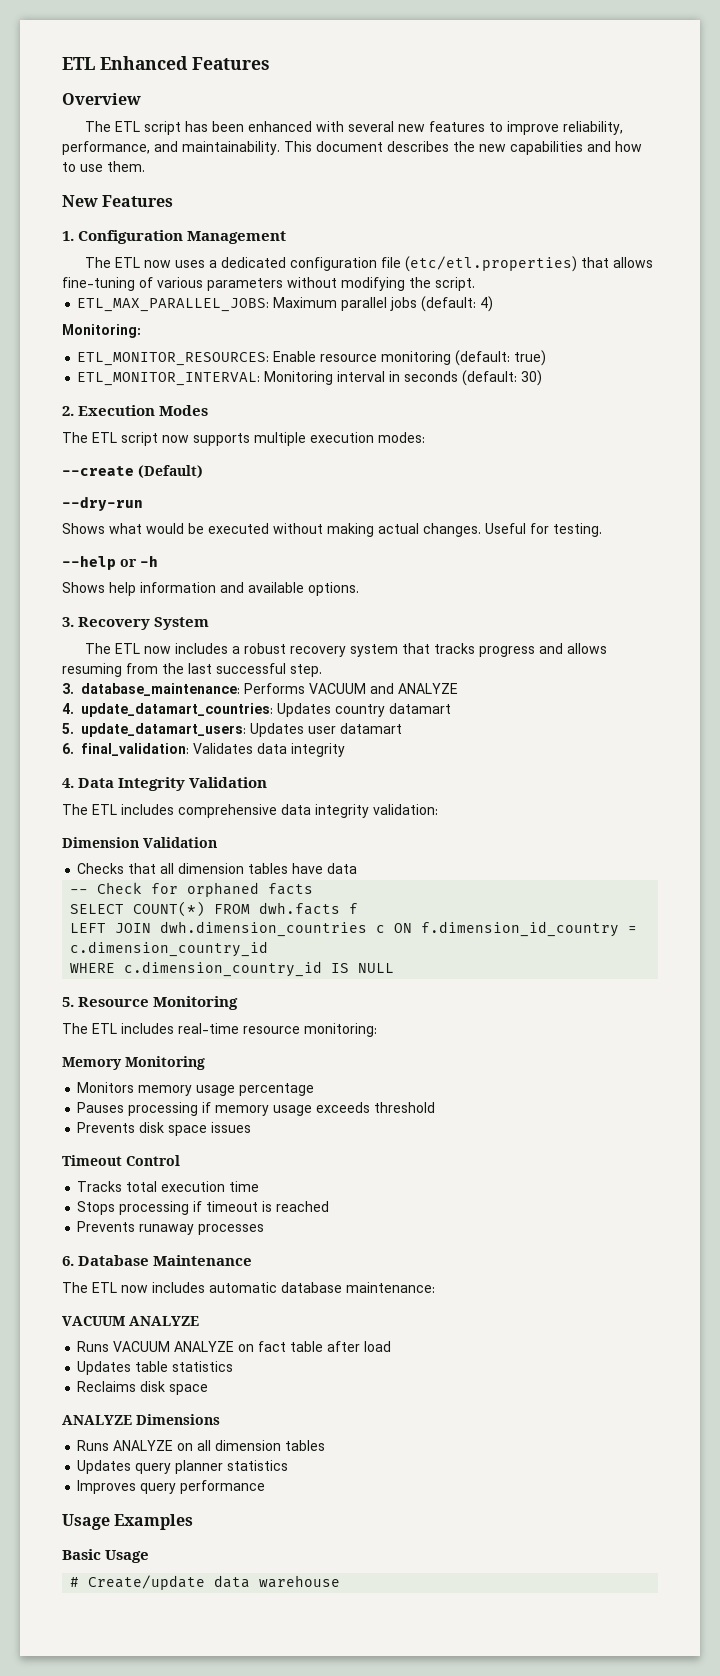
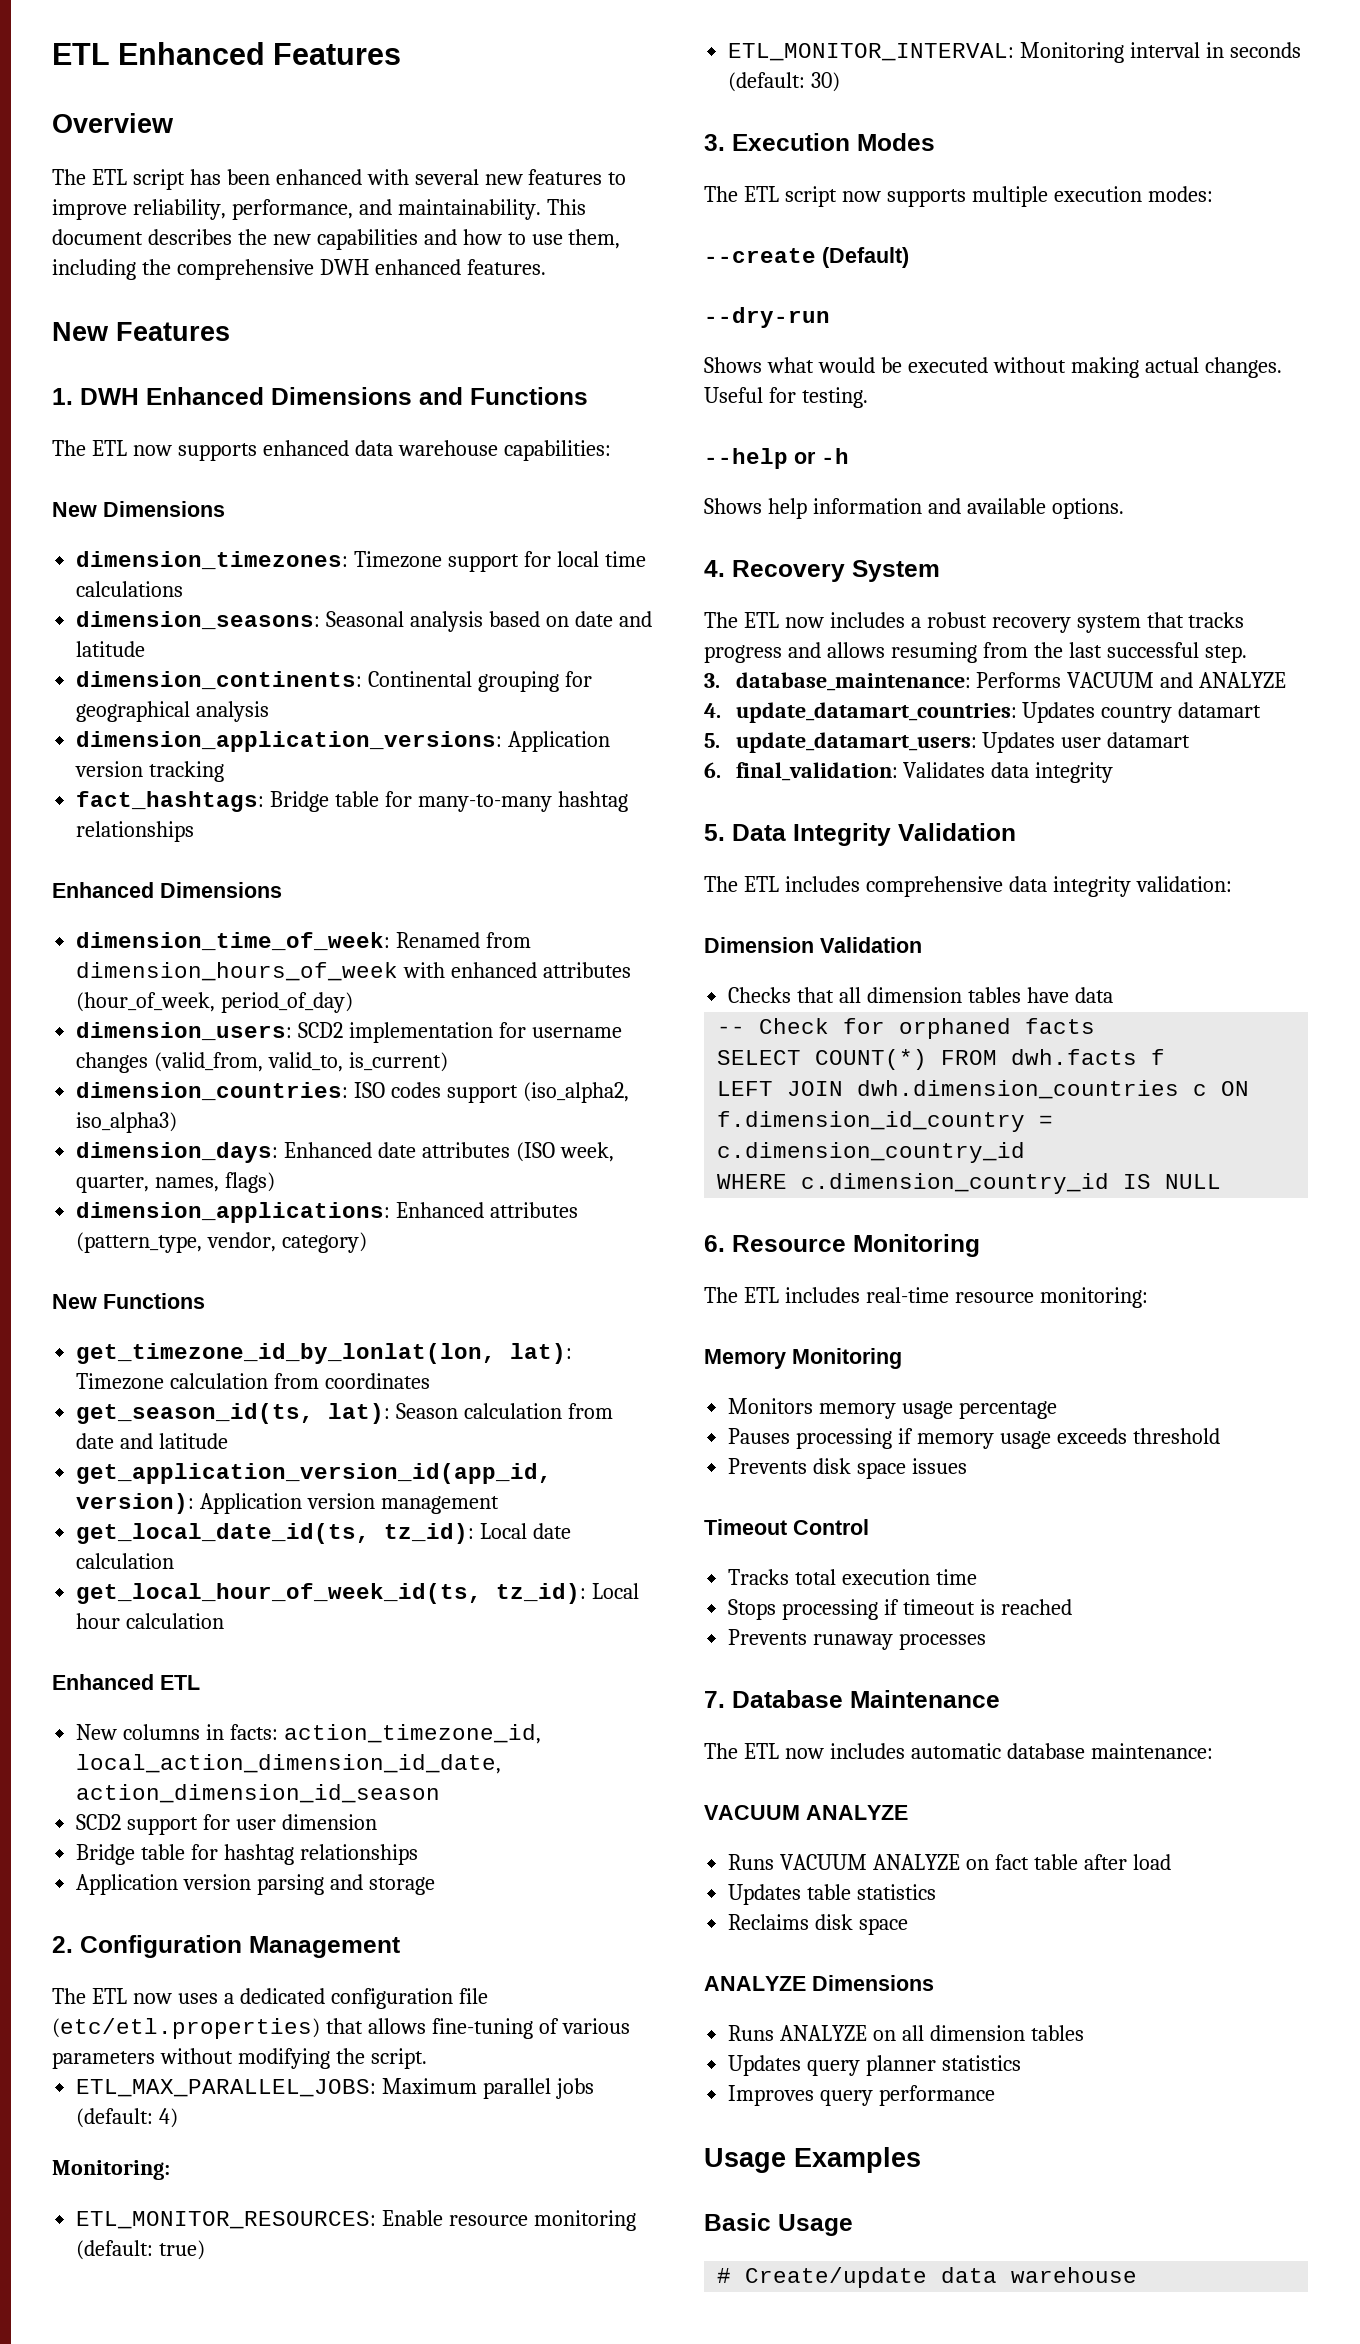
[107,161,145,172] [62,195,174,207] [62,231,74,241] them. // New Features // 1. -> [568,229,621,249] [52,259,546,280] [52,322,230,341] [52,387,588,405] [52,440,611,461] [52,501,225,517] [76,551,646,572] [76,581,184,597] [76,611,652,632] [76,641,146,657] [76,671,593,692] [76,701,270,722] [76,731,611,752] [75,761,225,782] [76,791,628,812] [76,821,195,842] [52,882,282,898] [76,932,532,951] [76,962,632,981] [76,992,354,1013] [76,1022,622,1043] [76,1052,449,1073] [76,1082,629,1103] [76,1112,178,1133] [76,1142,614,1163] [76,1172,276,1193] [76,1202,579,1223] [76,1232,368,1253] [52,1293,205,1309] [76,1343,573,1364] [76,1373,431,1390] [76,1403,614,1424] [76,1433,229,1449] [76,1463,553,1484] [76,1493,500,1514] [76,1523,572,1544] [76,1553,175,1569] [76,1583,640,1604] [76,1613,225,1629] [52,1674,200,1690] [76,1724,541,1744] [76,1754,502,1774] [76,1784,441,1803] [76,1814,377,1835] [76,1844,418,1865] [76,1874,435,1895] [52,1936,73,1953] them, including the comprehensive DWH enhanced features. // New Features // 1. DWH Enhanced Dimensions and Functions // The ETL now supports enhanced data warehouse capabilities: // New Dimensions // dimension_timezones: Timezone support for local time calculations // dimension_seasons: Seasonal analysis based on date and latitude // dimension_continents: Continental grouping for geographical analysis // dimension_application_versions: Application version tracking // fact_hashtags: Bridge table for many-to-many hashtag relationships // Enhanced Dimensions // dimension_time_of_week: Renamed from dimension_hours_of_week with enhanced attributes (hour_of_week, period_of_day) // dimension_users: SCD2 implementation for username changes (valid_from, valid_to, is_current) // dimension_countries: ISO codes support (iso_alpha2, iso_alpha3) // dimension_days: Enhanced date attributes (ISO week, quarter, names, flags) // dimension_applications: Enhanced attributes (pattern_type, vendor, category) // New Functions // get_timezone_id_by_lonlat(lon, lat): Timezone calculation from coordinates // get_season_id(ts, lat): Season calculation from date and latitude // get_application_version_id(app_id, version): Application version management // get_local_date_id(ts, tz_id): Local date calculation // get_local_hour_of_week_id(ts, tz_id): Local hour calculation // Enhanced ETL // New columns in facts: action_timezone_id, local_action_dimension_id_date, action_dimension_id_season // SCD2 support for user dimension // Bridge table for hashtag relationships // Application version parsing and storage // 2.
[62,406,74,416] 2. -> [704,134,725,151] 3.
[62,617,74,627] 3. -> [704,560,725,577] 4.
[62,778,74,788] 4. -> [704,824,725,841] 5.
[62,997,74,1007] 5. -> [704,1235,725,1252] 6.
[62,1256,74,1266] 6. -> [704,1691,725,1708] 7.

